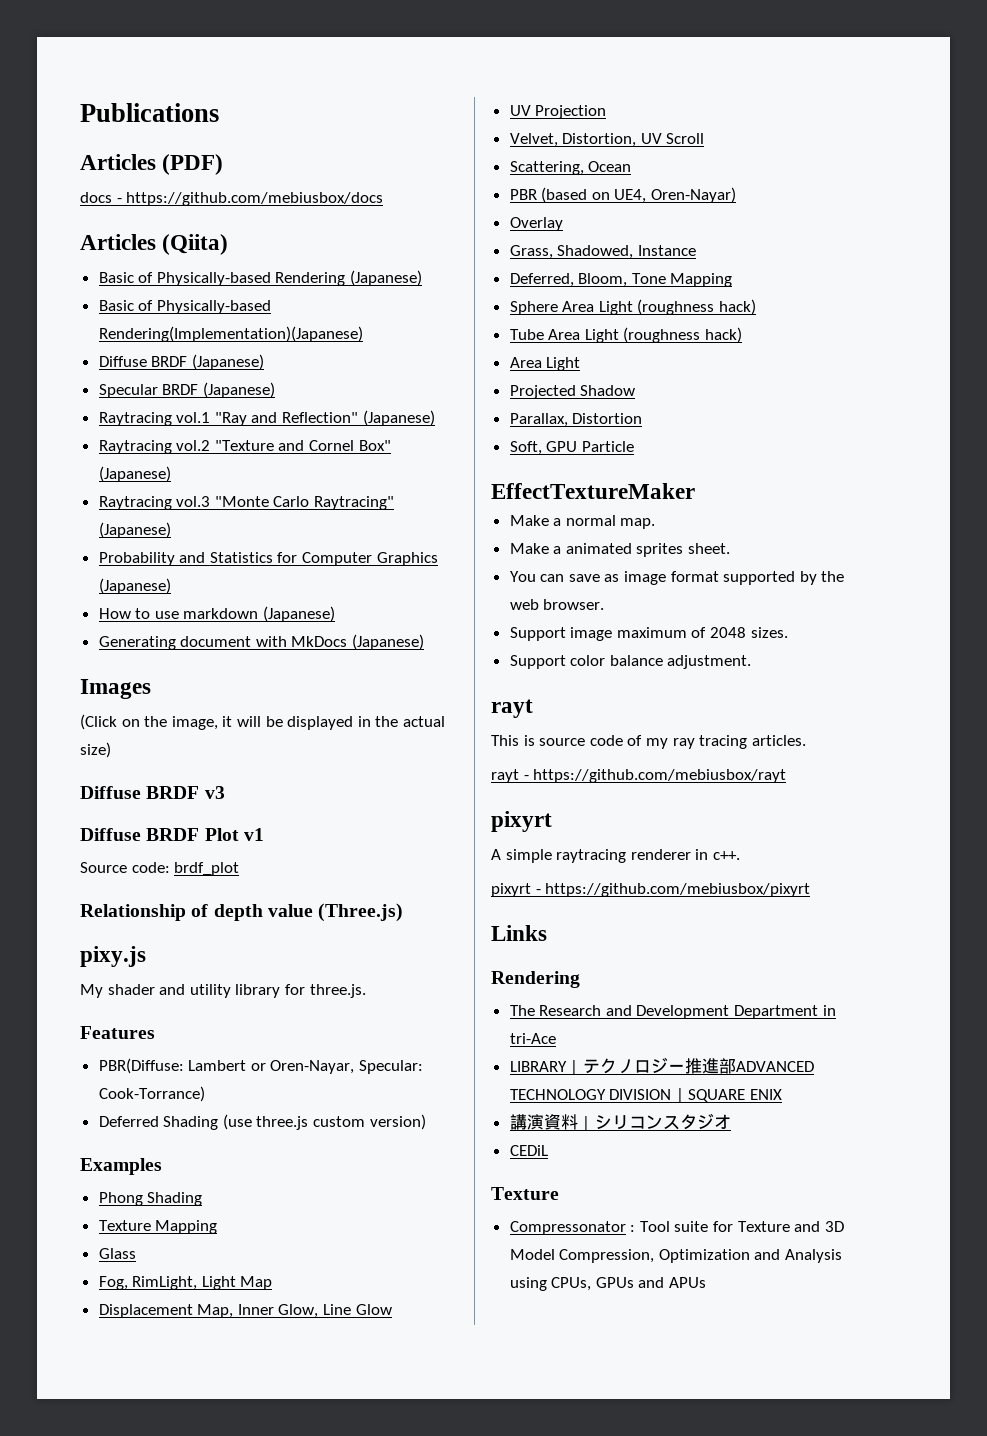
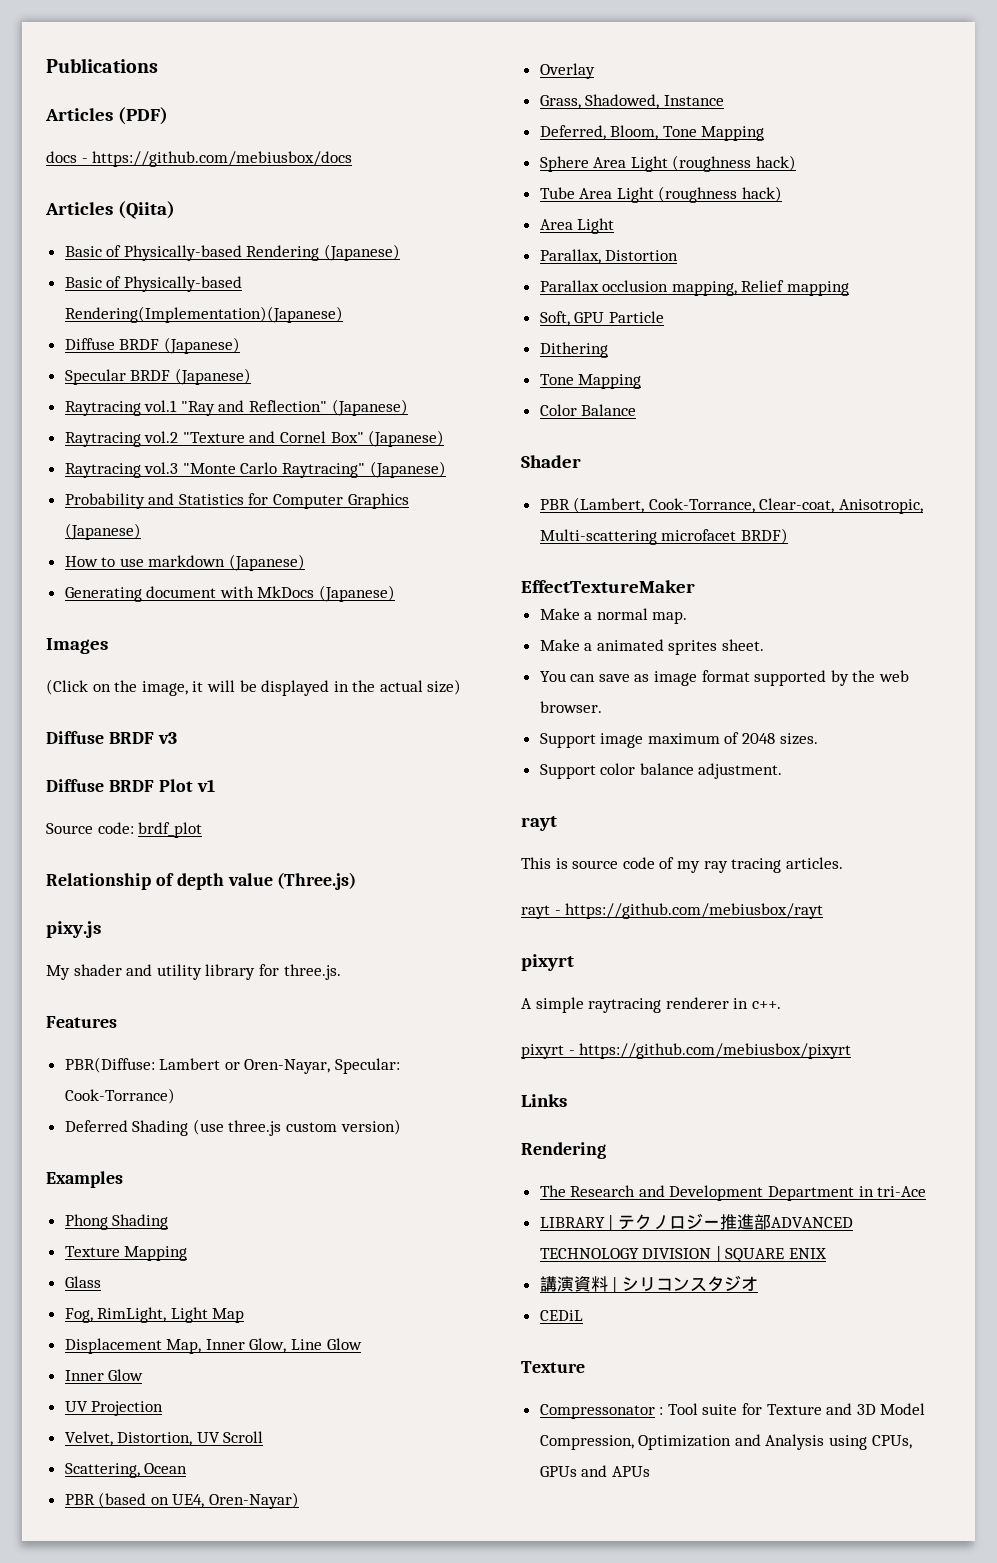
(392, 1309) none -> [64,1369,144,1381] // Inner Glow
[509,385,636,399] // Projected Shadow -> (615, 226) none
[509,441,634,455] Soft, GPU Particle -> [539,280,850,296] [539,311,664,326] [539,342,608,358] [539,374,642,389] [539,404,637,416] [521,455,581,468] [539,497,924,514] [539,528,788,545] Parallax occlusion mapping, Relief mapping // Soft, GPU Particle // Dithering // Tone Mapping // Color Balance // Shader // PBR (Lambert, Cook-Torrance, Clear-coat, Anisotropic, Multi-scattering microfacet BRDF)

